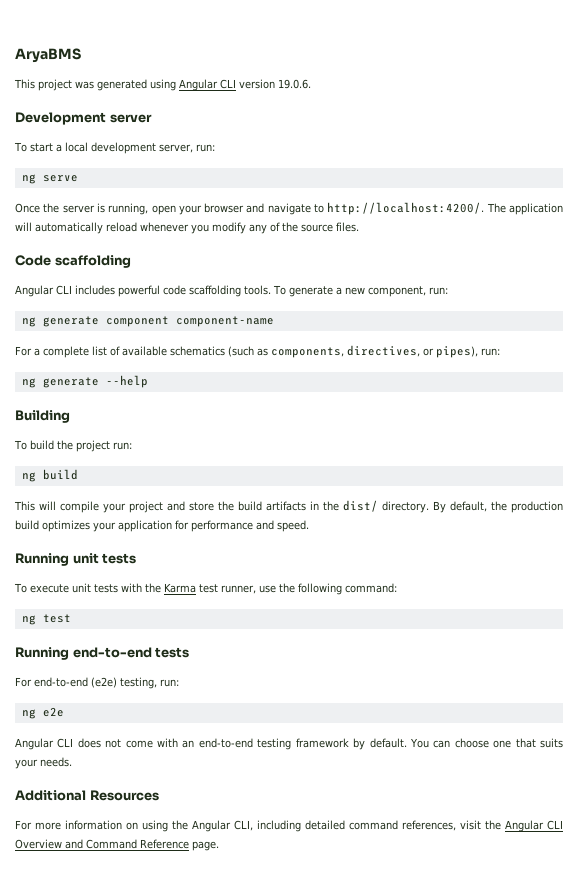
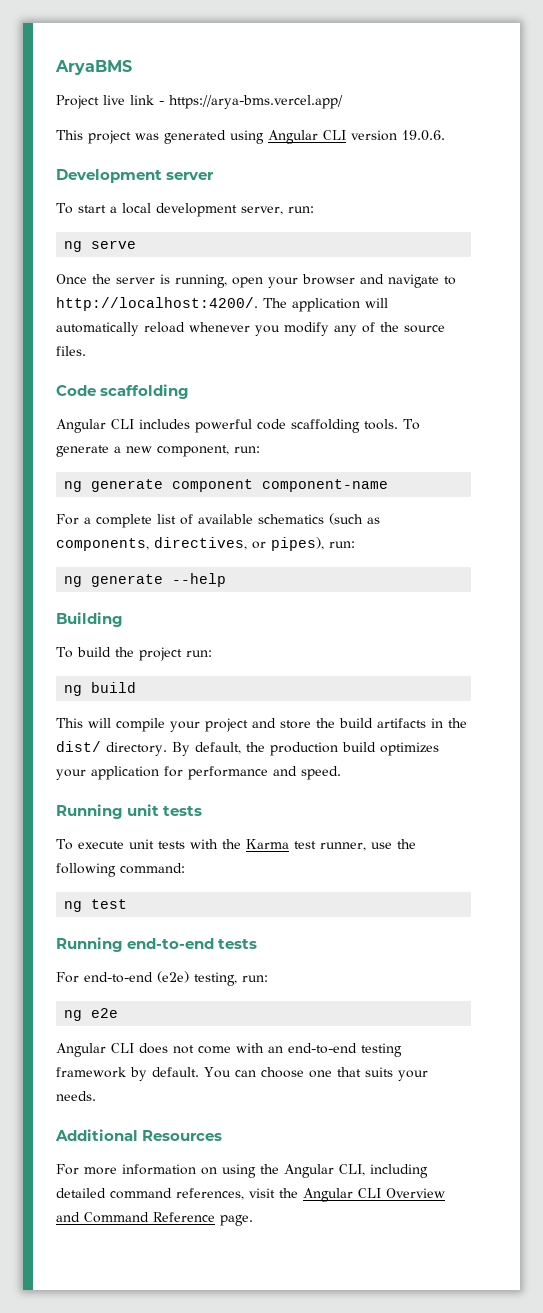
(81, 55) none -> [56,95,343,109] // Project live link - https://arya-bms.vercel.app/

